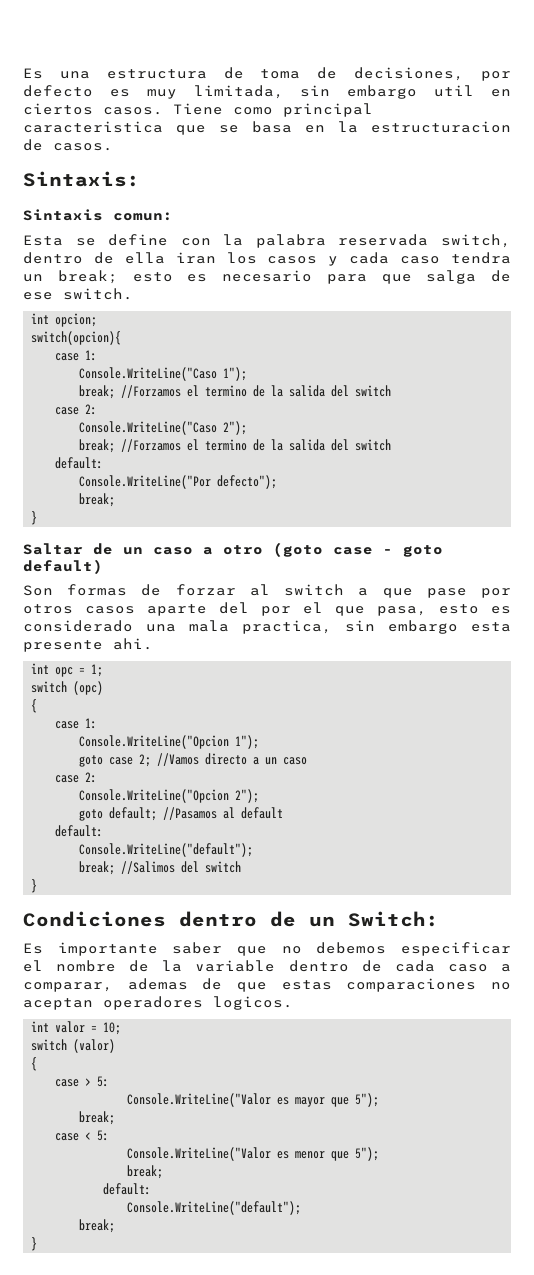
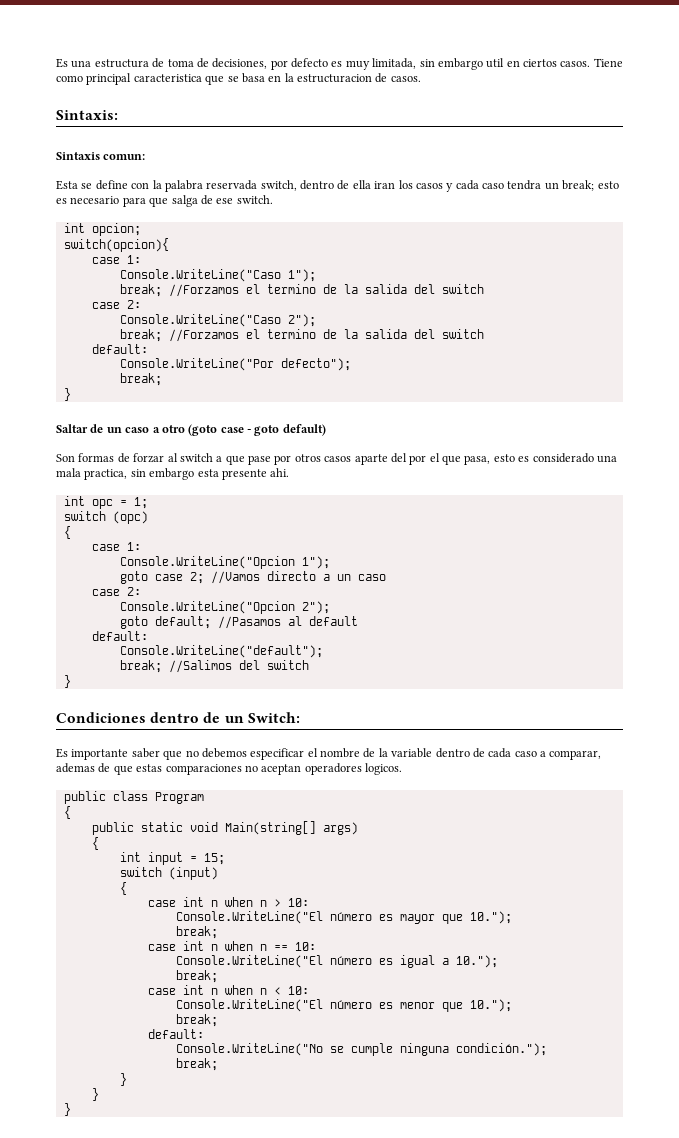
[31,1021,122,1035] [31,1039,116,1053] [31,1057,38,1071] [55,1076,110,1087] [127,1093,272,1107] int valor = 10; // switch (valor) // { // case > 5: // Console.WriteLine("Valor -> [63,791,204,804] [63,806,71,819] [91,821,358,835] [91,837,99,850] [119,852,225,865] [119,867,218,880] [119,882,127,895] [147,897,309,907] [175,911,372,924] public class Program // { // public static void Main(string[] args) // { // int input = 15; // switch (input) // { // case int n when n > 10: // Console.WriteLine("El número
[355,1093,380,1107] [79,1111,116,1125] [55,1130,110,1141] [127,1147,272,1161] 5"); // break; // case < 5: // Console.WriteLine("Valor -> [469,911,512,924] [175,926,218,939] [147,941,316,951] [175,955,498,968] [175,970,218,983] [147,985,309,995] [175,999,372,1012] 10."); // break; // case int n when n == 10: // Console.WriteLine("El número es igual a 10."); // break; // case int n when n < 10: // Console.WriteLine("El número
[355,1147,380,1161] 5"); -> [469,999,512,1012] 10.");
[127,1201,302,1215] [79,1219,116,1233] [31,1237,38,1251] Console.WriteLine("default"); // break; // } -> [175,1043,547,1056] [175,1058,218,1071] [119,1073,127,1086] [91,1088,99,1101] [63,1103,71,1116] Console.WriteLine("No se cumple ninguna condición."); // break; // } // } // }

